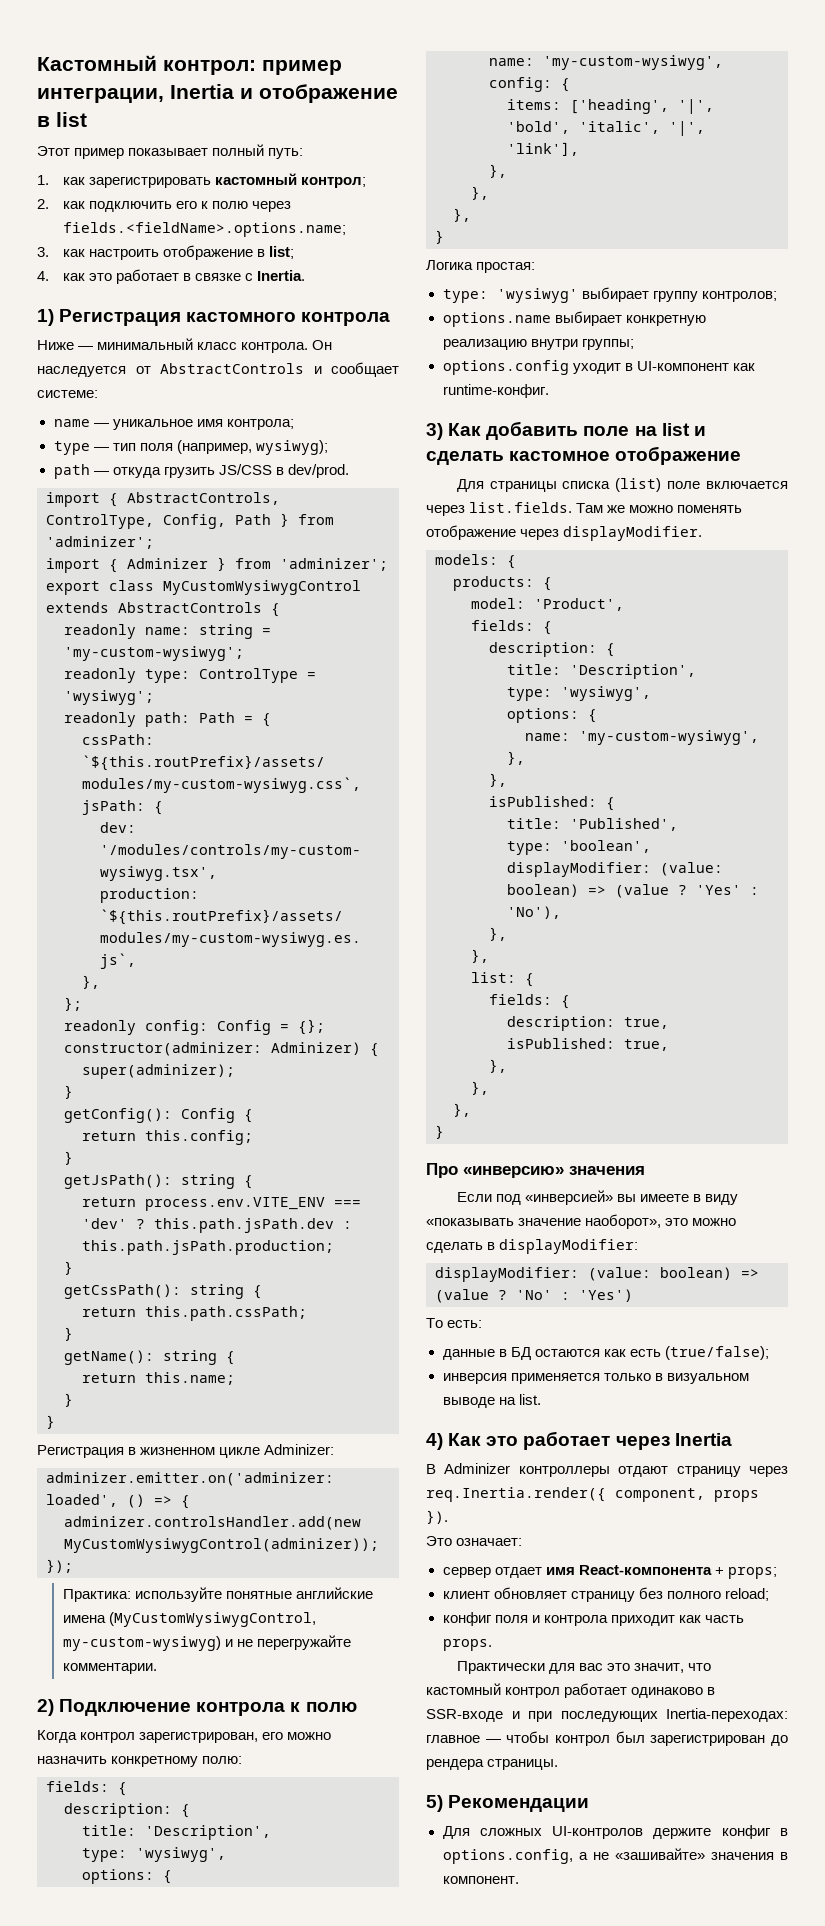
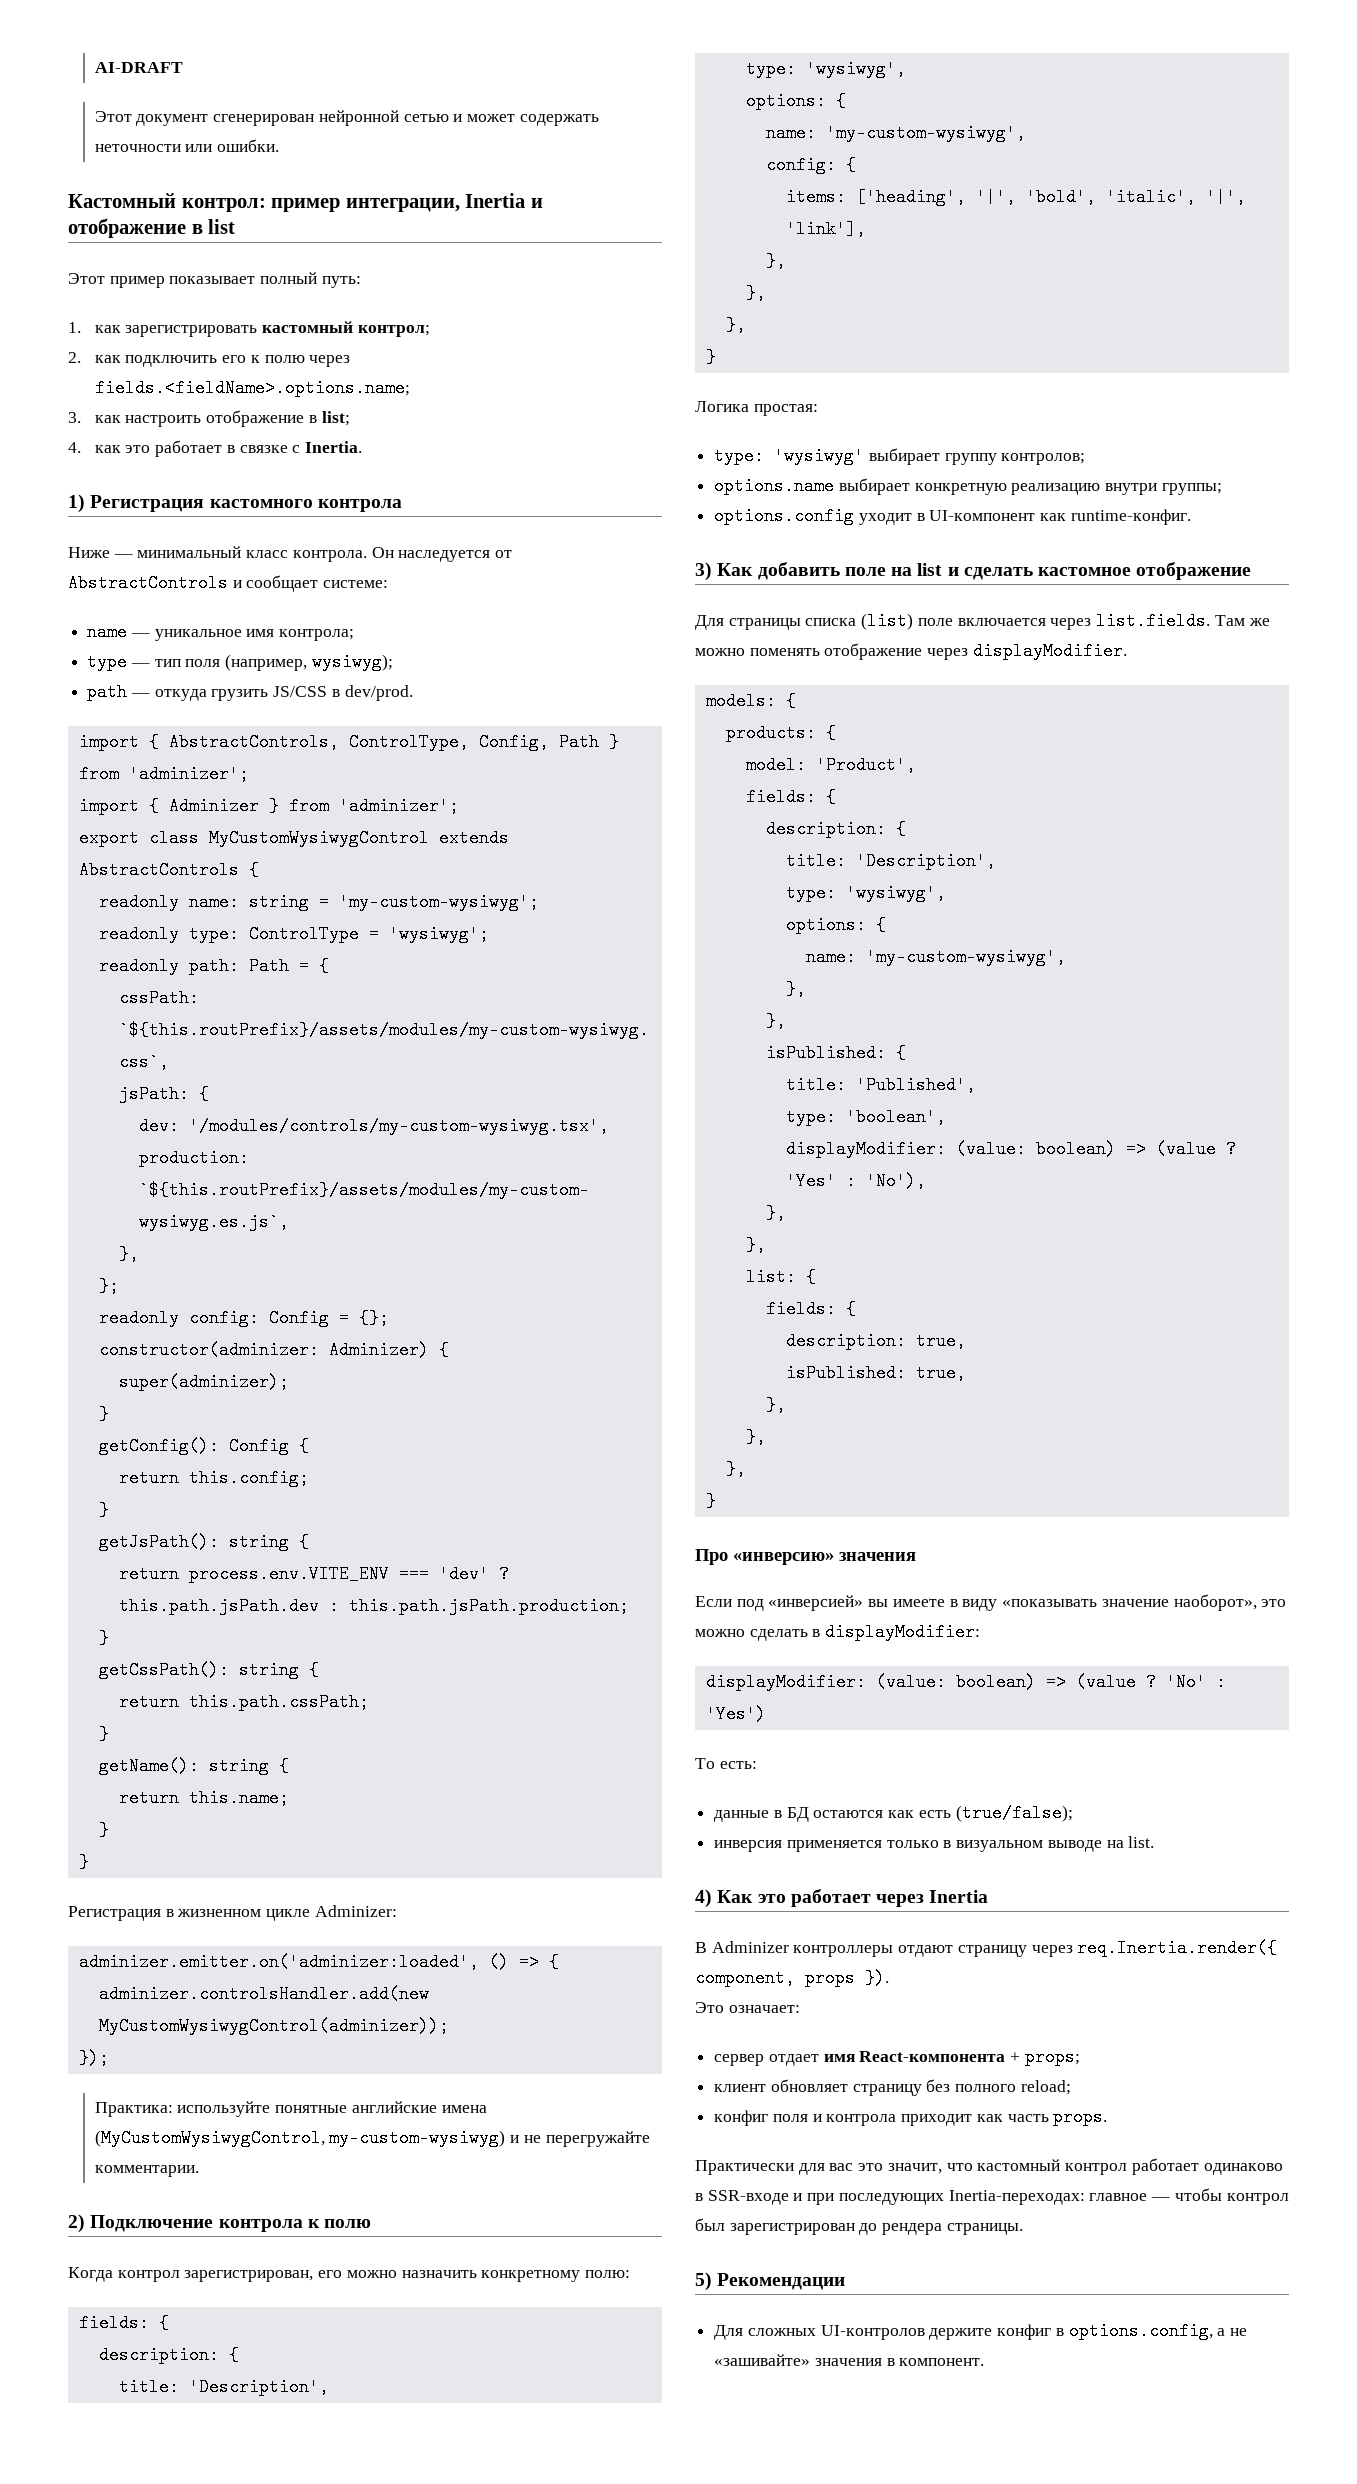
(37, 63) none -> [94,62,183,73] [94,110,599,126] [94,139,280,152] AI-DRAFT // Этот документ сгенерирован нейронной сетью и может содержать неточности или ошибки. //

